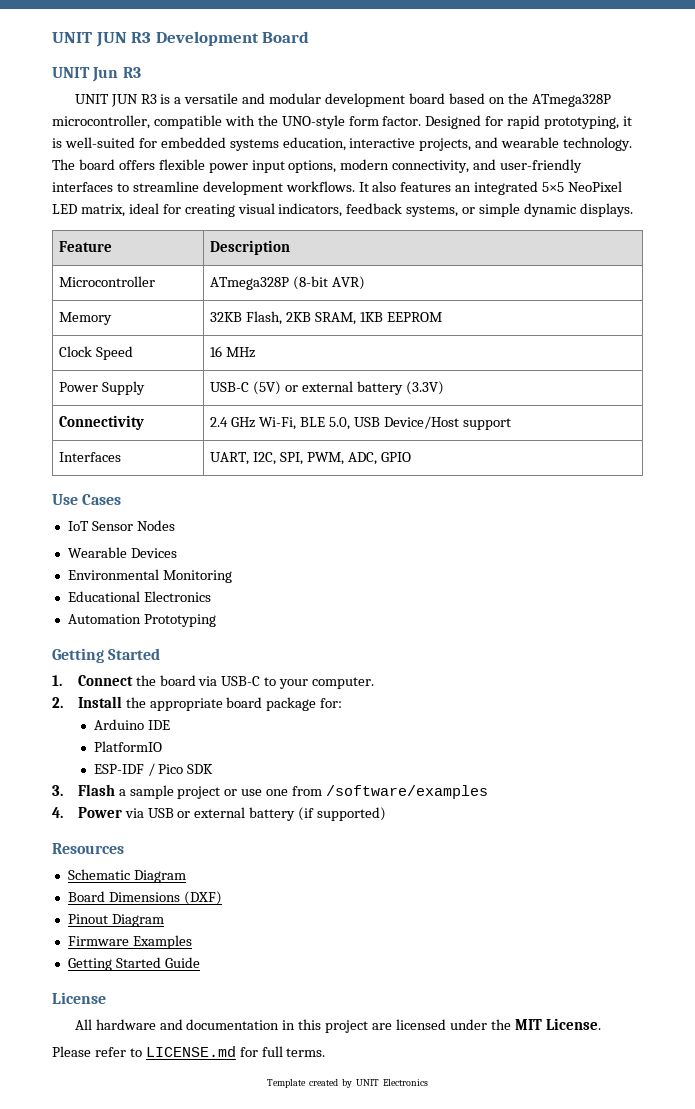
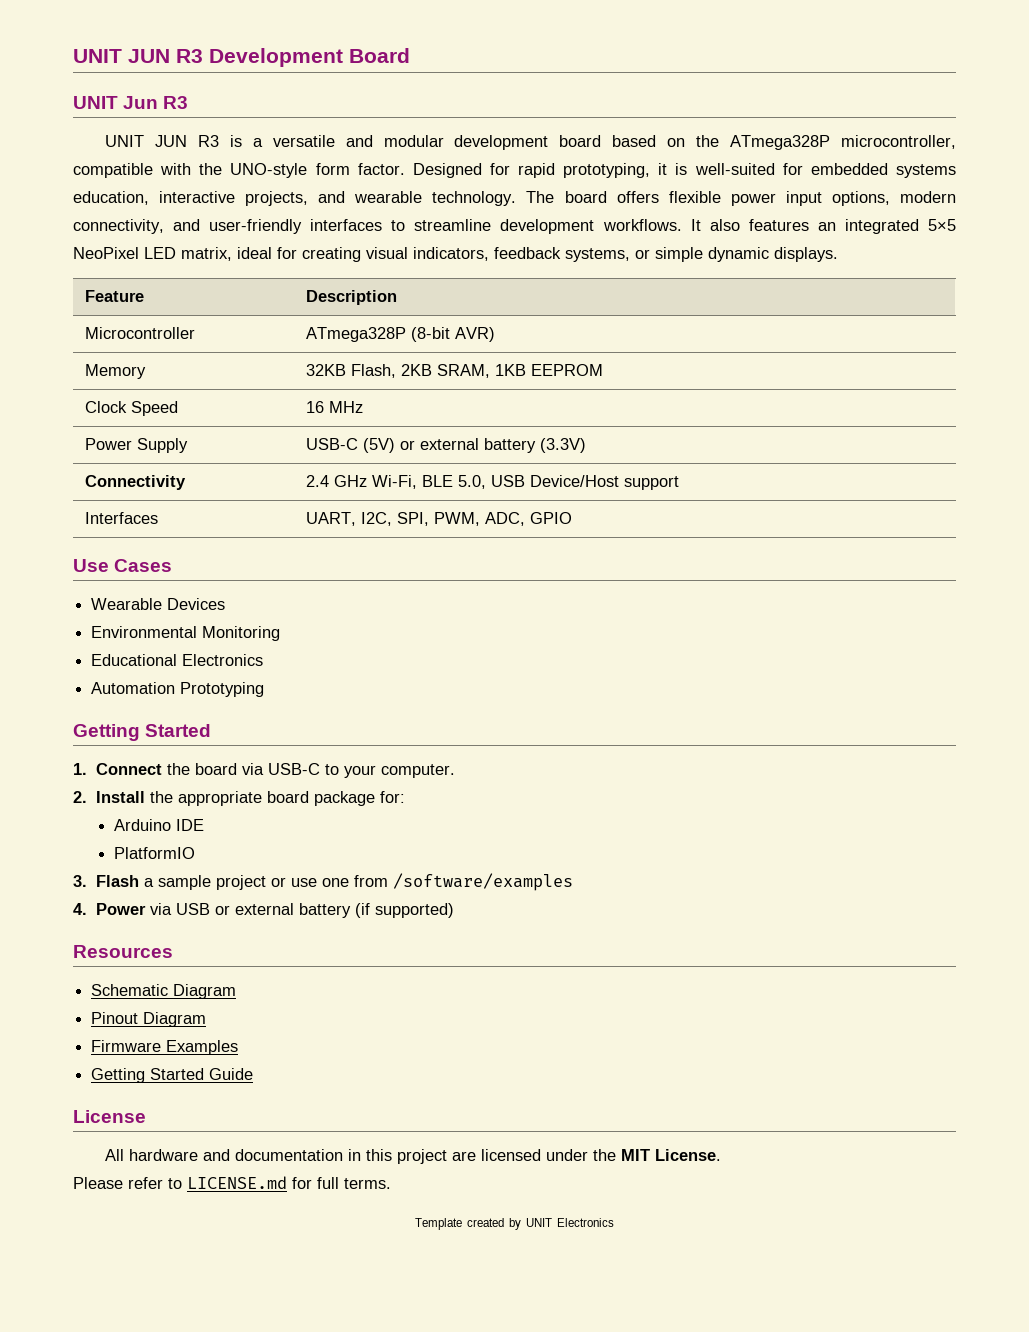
[67,520,175,531] // IoT Sensor Nodes -> (173, 565) none
[93,763,214,776] // ESP-IDF / Pico SDK -> (196, 853) none
[67,891,222,905] // Board Dimensions (DXF) -> (237, 991) none

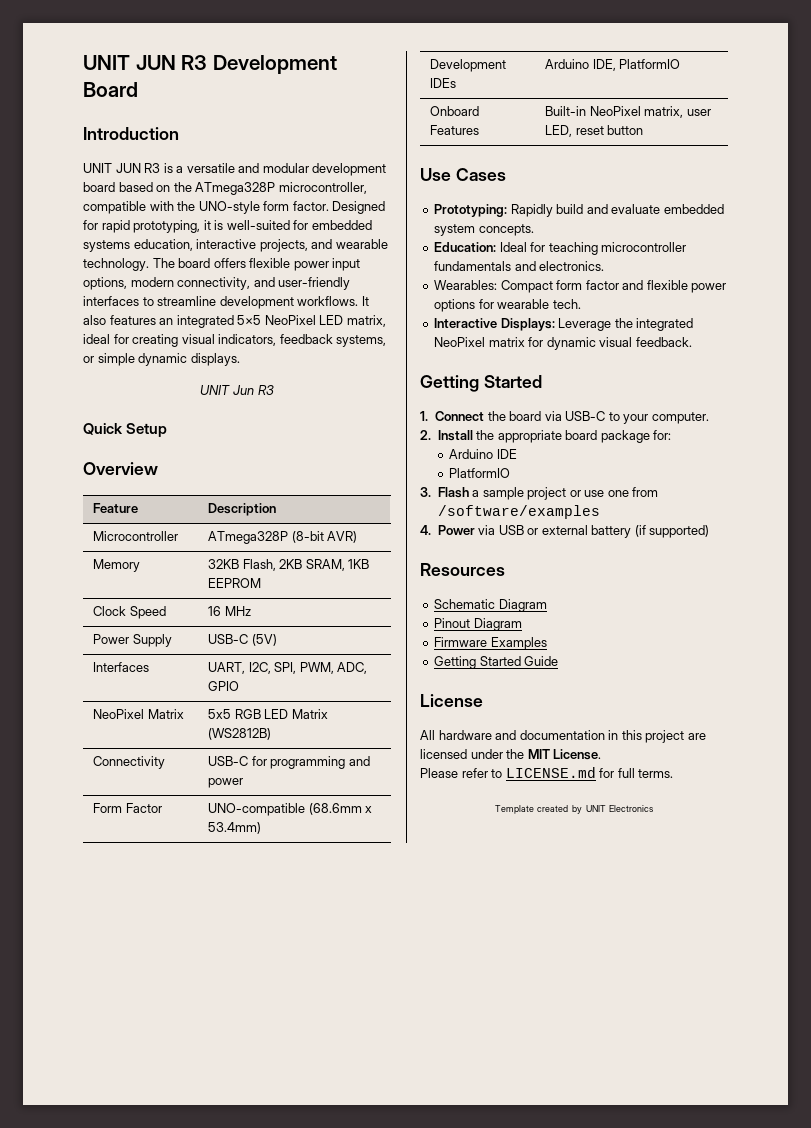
[73,96,189,109] UNIT Jun R3 -> [83,127,179,140] Introduction
(838, 254) none -> [200,385,274,395] [83,423,168,437] [83,462,158,475] // UNIT Jun R3 // Quick Setup // Overview
[400,438,587,453] [85,475,187,490] [306,475,680,490] or external battery (3.3V) // Connectivity | 2.4 GHz Wi-Fi, BLE 5.0, USB Device/Host support -> (277, 640) none
[73,559,173,572] [91,598,226,610] [91,626,281,641] [91,654,264,666] [91,682,265,697] // Use Cases // Wearable Devices // Environmental Monitoring // Educational Electronics // Automation Prototyping -> [93,709,184,719] [208,709,328,719] [208,728,272,740] [93,756,166,769] [208,756,370,769] [208,778,244,788] [93,803,162,813] [208,803,373,816] [208,822,262,834] [430,59,507,72] [430,78,457,88] [545,59,681,71] [430,106,480,116] [430,125,480,135] [545,106,711,118] [545,125,644,137] [420,168,506,181] [434,204,724,217] [434,224,534,236] [434,242,687,255] [434,261,605,271] [434,280,727,293] [434,299,581,312] [434,318,694,331] [434,337,692,350] // NeoPixel Matrix | 5x5 RGB LED Matrix (WS2812B) // Connectivity | USB-C for programming and power // Form Factor | UNO-compatible (68.6mm x 53.4mm) // Development IDEs | Arduino IDE, PlatformIO // Onboard Features | Built-in NeoPixel matrix, user LED, reset button // Use Cases // Prototyping: Rapidly build and evaluate embedded system concepts. // Education: Ideal for teaching microcontroller fundamentals and electronics. // Wearables: Compact form factor and flexible power options for wearable tech. // Interactive Displays: Leverage the integrated NeoPixel matrix for dynamic visual feedback.

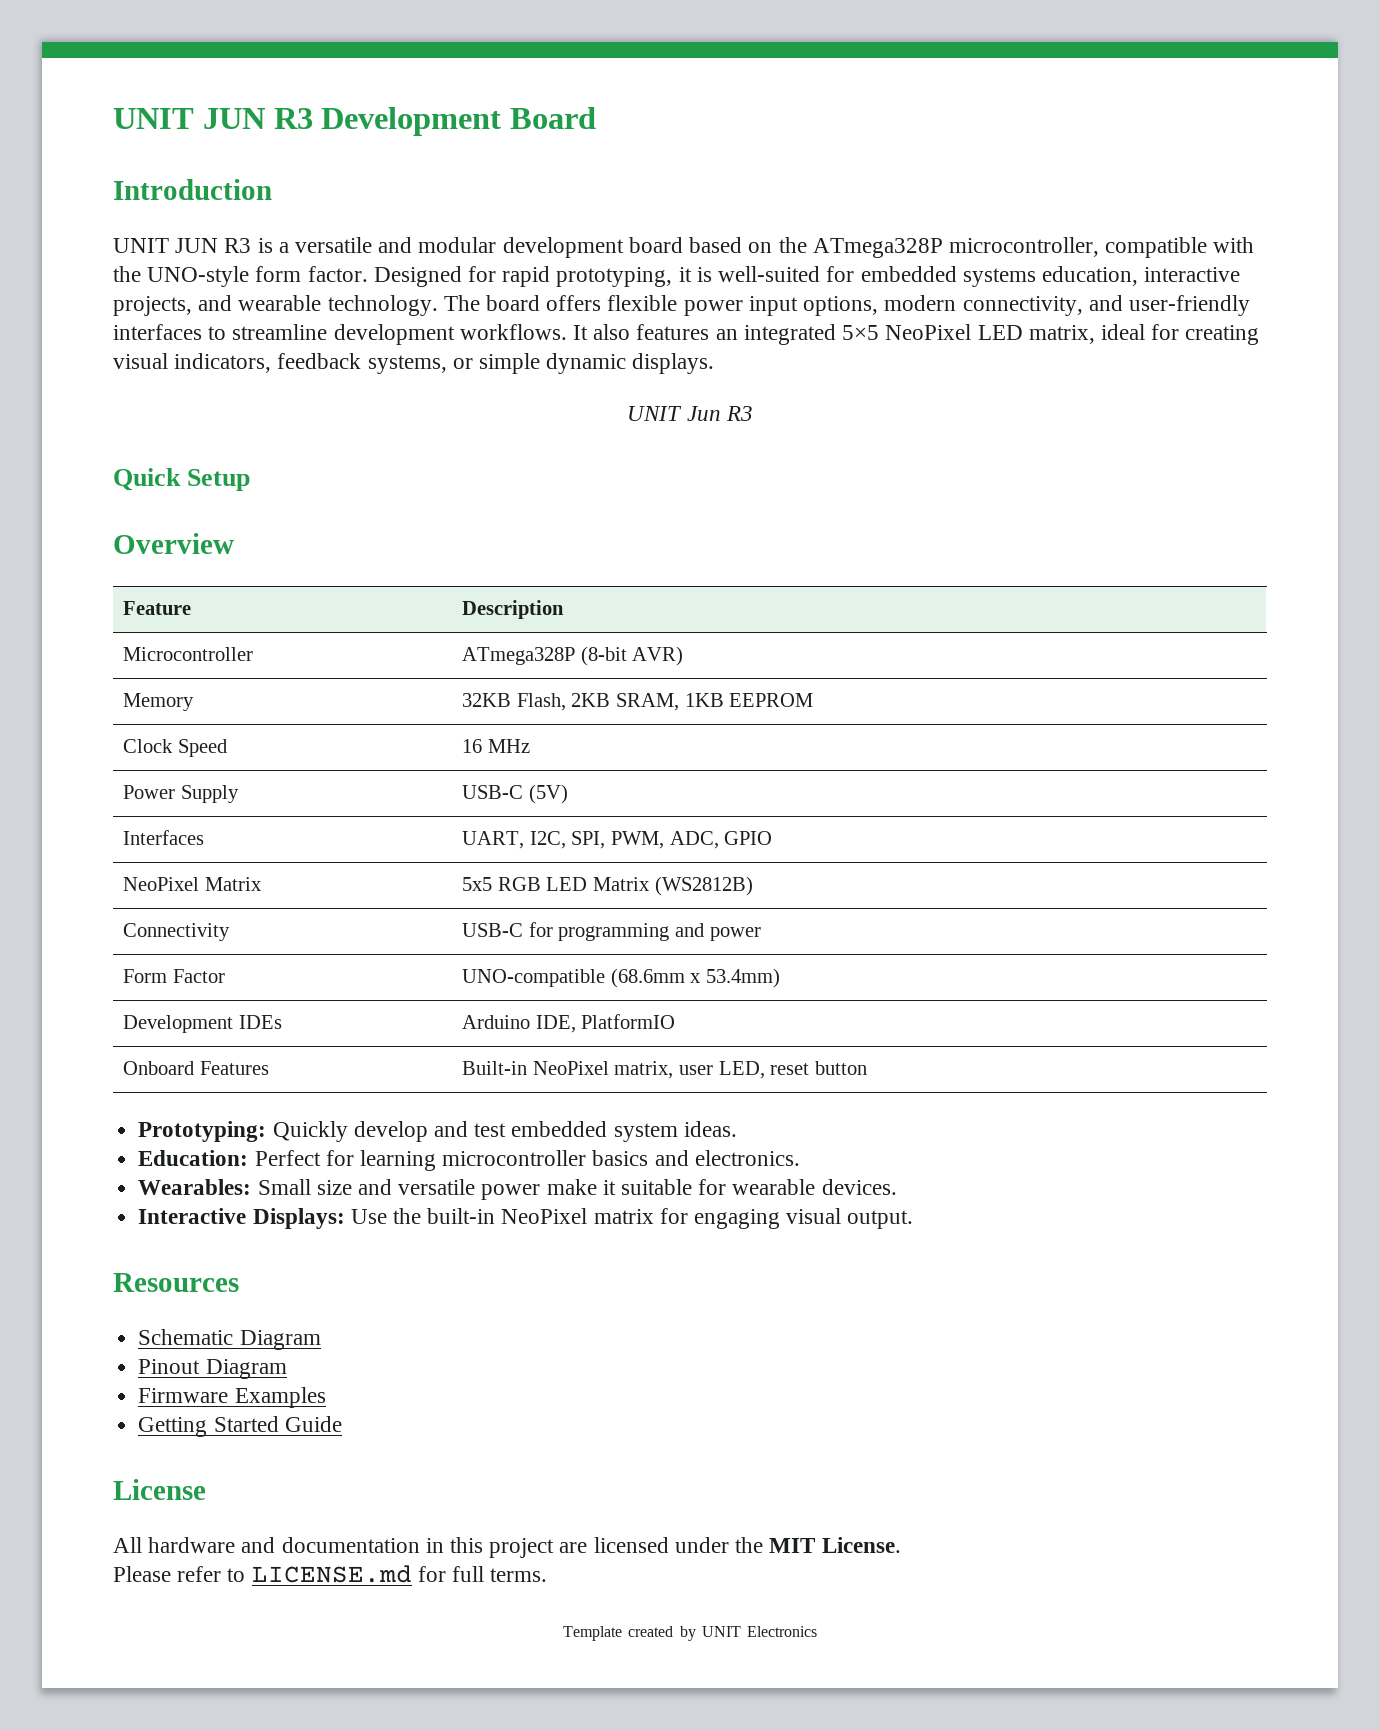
[420,168,506,181] // Use Cases -> (867, 1068) none
[510,204,661,217] Rapidly build and evaluate -> [272,1121,507,1142] Quickly develop and test
[478,224,534,236] concepts. -> [683,1121,737,1137] ideas.
[499,242,687,255] [434,261,605,271] [434,280,727,293] [434,299,476,312] Ideal for teaching microcontroller fundamentals and electronics. // Wearables: Compact form factor and flexible power options -> [254,1150,800,1171] [138,1179,692,1200] Perfect for learning microcontroller basics and electronics. // Wearables: Small size and versatile power make it suitable
[552,299,581,309] tech. -> [821,1179,897,1195] devices.
[558,318,694,331] [434,337,692,350] [420,375,542,392] [420,411,709,424] [420,430,672,443] [449,449,517,459] [449,468,511,478] [420,487,659,500] [437,505,600,519] [420,525,710,538] Leverage the integrated NeoPixel matrix for dynamic visual feedback. // Getting Started // 1. Connect the board via USB-C to your computer. // 2. Install the appropriate board package for: // Arduino IDE // PlatformIO // 3. Flash a sample project or use one from /software/examples // 4. Power via USB or external battery (if supported) -> [350,1208,914,1229] Use the built-in NeoPixel matrix for engaging visual output.

